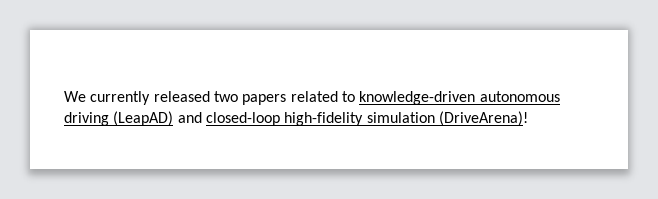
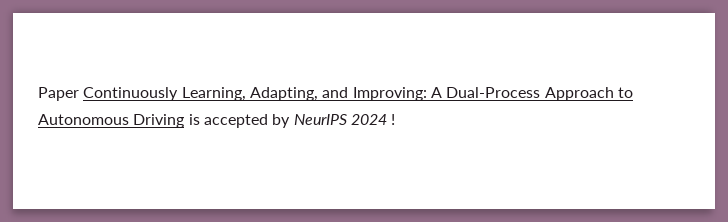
[64,91,560,105] [64,111,528,126] We currently released two papers related to knowledge-driven autonomous driving (LeapAD) and closed-loop high-fidelity simulation (DriveArena)! -> [38,87,633,101] [38,114,396,128] Paper Continuously Learning, Adapting, and Improving: A Dual-Process Approach to Autonomous Driving is accepted by NeurIPS 2024 !

